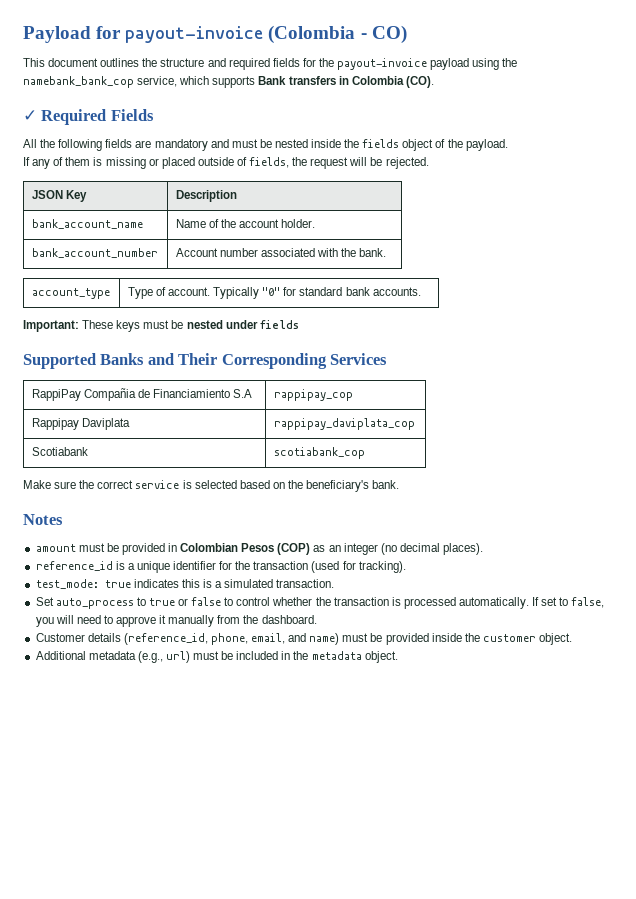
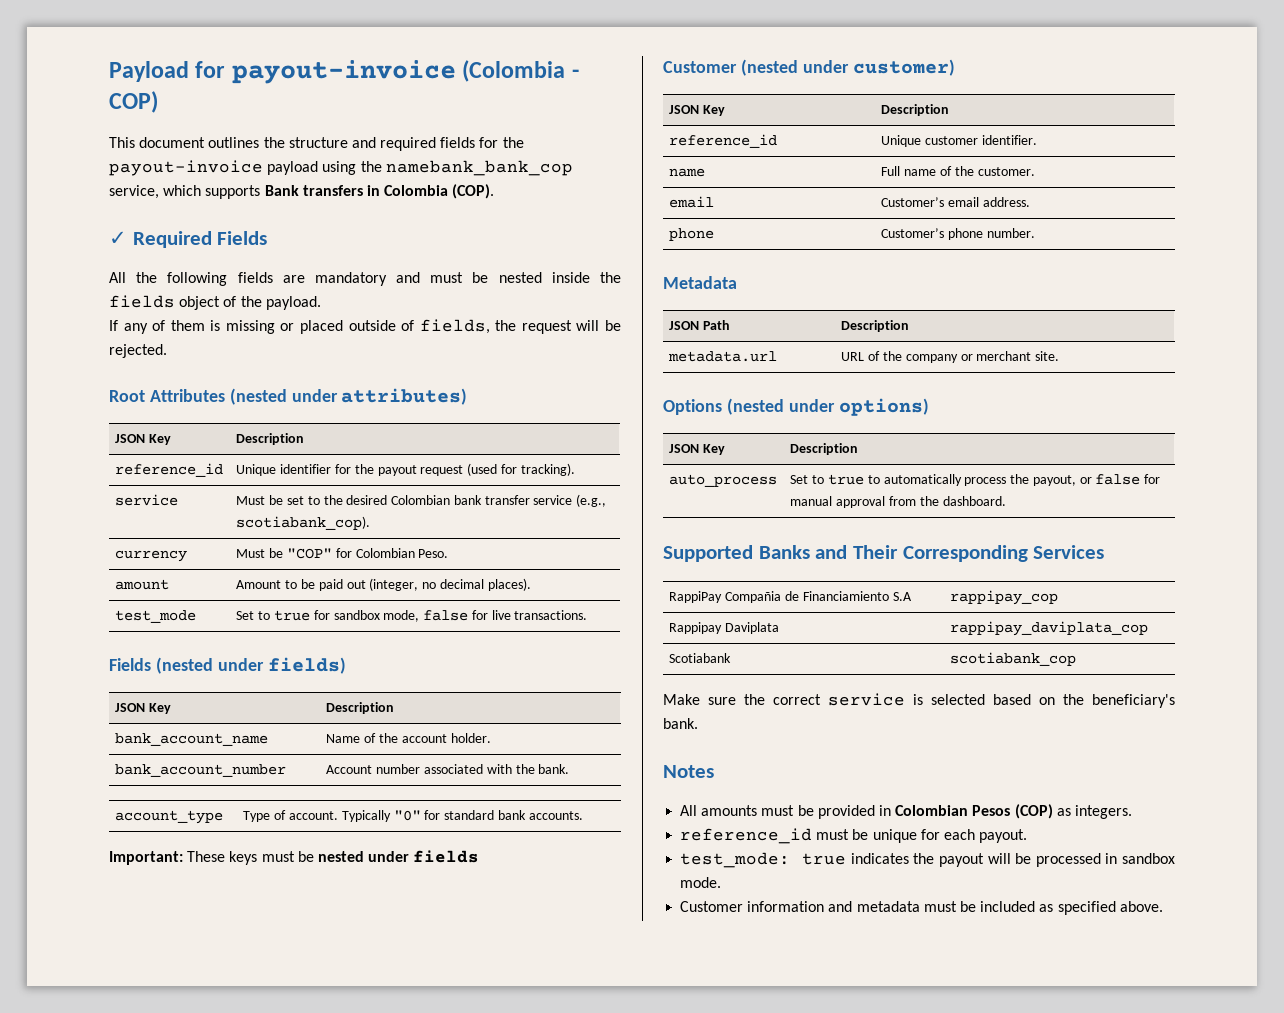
[371,25,407,44] CO) -> [109,91,158,113] COP)
[405,76,434,88] (CO). -> [452,184,495,199] (COP).
(429, 163) none -> [109,388,468,405] [115,434,172,445] [236,433,305,445] [115,463,224,477] [236,463,575,476] [115,494,179,506] [236,494,607,507] [236,516,371,530] [115,550,188,562] [236,548,449,559] [115,579,170,590] [236,578,531,591] [115,610,197,623] [236,610,588,622] [109,657,346,674] // Root Attributes (nested under attributes) // JSON Key | Description // reference_id | Unique identifier for the payout request (used for tracking). // service | Must be set to the desired Colombian bank transfer service (e.g., scotiabank_cop). // currency | Must be "COP" for Colombian Peso. // amount | Amount to be paid out (integer, no decimal places). // test_mode | Set to true for sandbox mode, false for live transactions. // Fields (nested under fields)
(299, 324) none -> [663,59,955,76] [669,105,726,116] [881,104,950,116] [669,134,778,148] [881,135,1038,147] [669,168,706,177] [881,166,1035,176] [669,196,715,208] [881,197,1031,207] [669,228,715,241] [881,228,1036,240] [663,276,737,289] [669,320,731,330] [841,320,910,332] [668,351,778,362] [841,351,1060,363] [663,398,929,416] [669,444,726,455] [790,443,859,455] [669,474,778,487] [790,474,1161,486] [790,496,1006,508] // Customer (nested under customer) // JSON Key | Description // reference_id | Unique customer identifier. // name | Full name of the customer. // email | Customer’s email address. // phone | Customer’s phone number. // Metadata // JSON Path | Description // metadata.url | URL of the company or merchant site. // Options (nested under options) // JSON Key | Description // auto_process | Set to true to automatically process the payout, or false for manual approval from the dashboard.
[35,544,76,552] amount -> [680,805,758,816] All amounts
[328,543,484,555] [35,561,406,573] [35,579,335,589] [35,597,605,609] [35,615,317,627] [35,633,573,645] [35,651,398,663] an integer (no decimal places). // reference_id is a unique identifier for the transaction (used for tracking). // test_mode: true indicates this is a simulated transaction. // Set auto_process to true or false to control whether the transaction is processed automatically. If set to false, you will need to approve it manually from the dashboard. // Customer details (reference_id, phone, email, and name) must be provided inside the customer object. // Additional metadata (e.g., url) must be included in the metadata object. -> [1074,805,1132,819] [680,828,1028,844] [680,852,1175,868] [680,877,722,888] [680,901,1163,915] integers. // reference_id must be unique for each payout. // test_mode: true indicates the payout will be processed in sandbox mode. // Customer information and metadata must be included as specified above.

